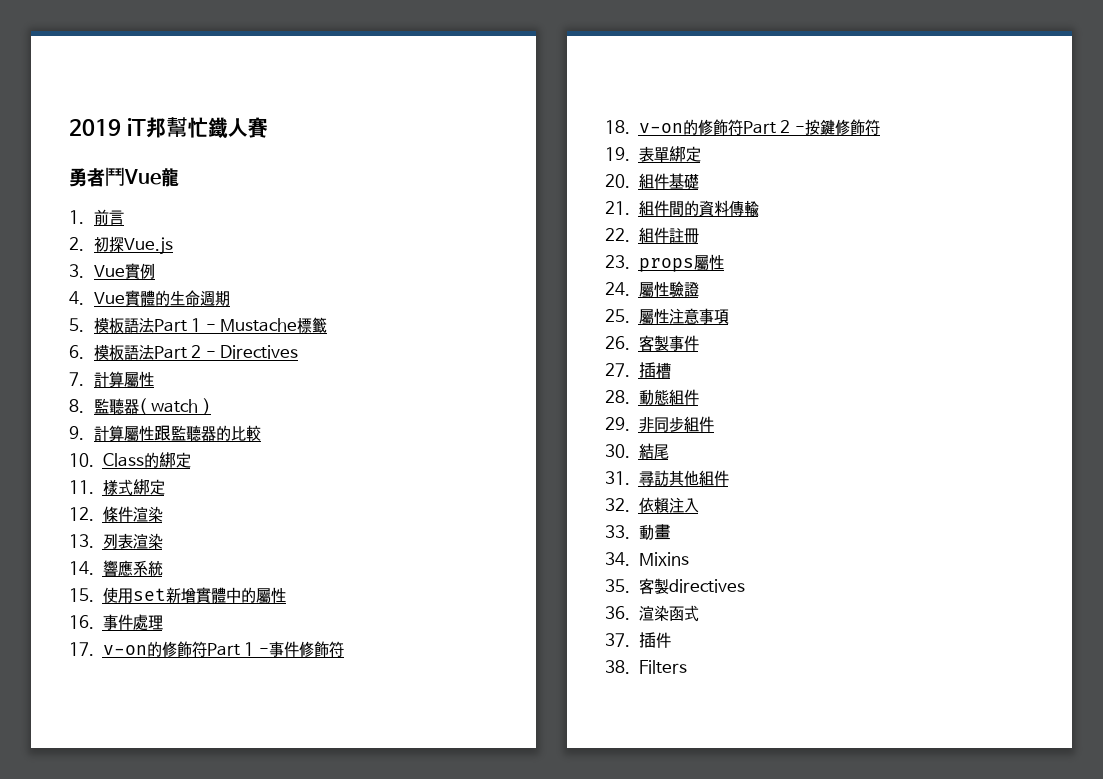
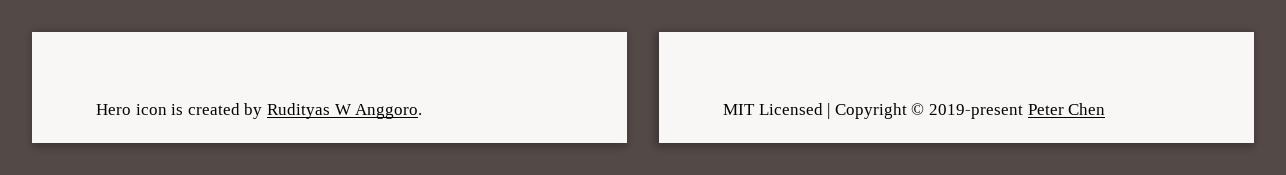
[69,117,268,138] [69,167,179,187] [69,209,124,225] [69,236,173,255] [69,263,155,279] [69,290,230,307] [69,317,328,334] [69,344,299,361] [69,371,154,388] [69,398,211,415] [69,425,261,442] [69,452,191,468] [69,479,165,496] [69,506,163,522] [69,533,163,549] [69,560,163,577] [69,587,286,604] [69,614,163,630] [69,641,344,658] [605,119,880,136] [605,146,701,163] [605,173,699,190] [605,200,759,217] [605,227,699,243] [605,254,724,272] [605,281,699,297] [605,308,729,325] [605,335,699,352] [605,362,671,379] [605,389,699,405] [605,416,714,432] [605,443,669,460] [605,470,729,487] [605,497,699,513] [605,524,671,540] [605,552,689,566] [605,578,745,595] [605,605,699,622] [605,632,671,648] [605,660,687,674] 2019 iT邦幫忙鐵人賽 // 勇者鬥Vue龍 // 1.前言 // 2.初探Vue.js // 3. Vue實例 // 4. Vue實體的生命週期 // 5.模板語法Part 1 - Mustache標籤 // 6.模板語法Part 2 - Directives // 7.計算屬性 // 8.監聽器( watch ) // 9.計算屬性跟監聽器的比較 // 10. Class的綁定 // 11.樣式綁定 // 12.條件渲染 // 13.列表渲染 // 14.響應系統 // 15.使用set新增實體中的屬性 // 16.事件處理 // 17. v-on的修飾符Part 1 -事件修飾符 // 18. v-on的修飾符Part 2 -按鍵修飾符 // 19.表單綁定 // 20.組件基礎 // 21.組件間的資料傳輸 // 22.組件註冊 // 23. props屬性 // 24.屬性驗證 // 25.屬性注意事項 // 26.客製事件 // 27.插槽 // 28.動態組件 // 29.非同步組件 // 30.結尾 // 31.尋訪其他組件 // 32.依賴注入 // 33.動畫 // 34. Mixins // 35.客製directives // 36.渲染函式 // 37.插件 // 38. Filters -> [96,103,423,119] [723,103,1106,119] Hero icon is created by Rudityas W Anggoro. // MIT Licensed | Copyright © 2019-present Peter Chen

